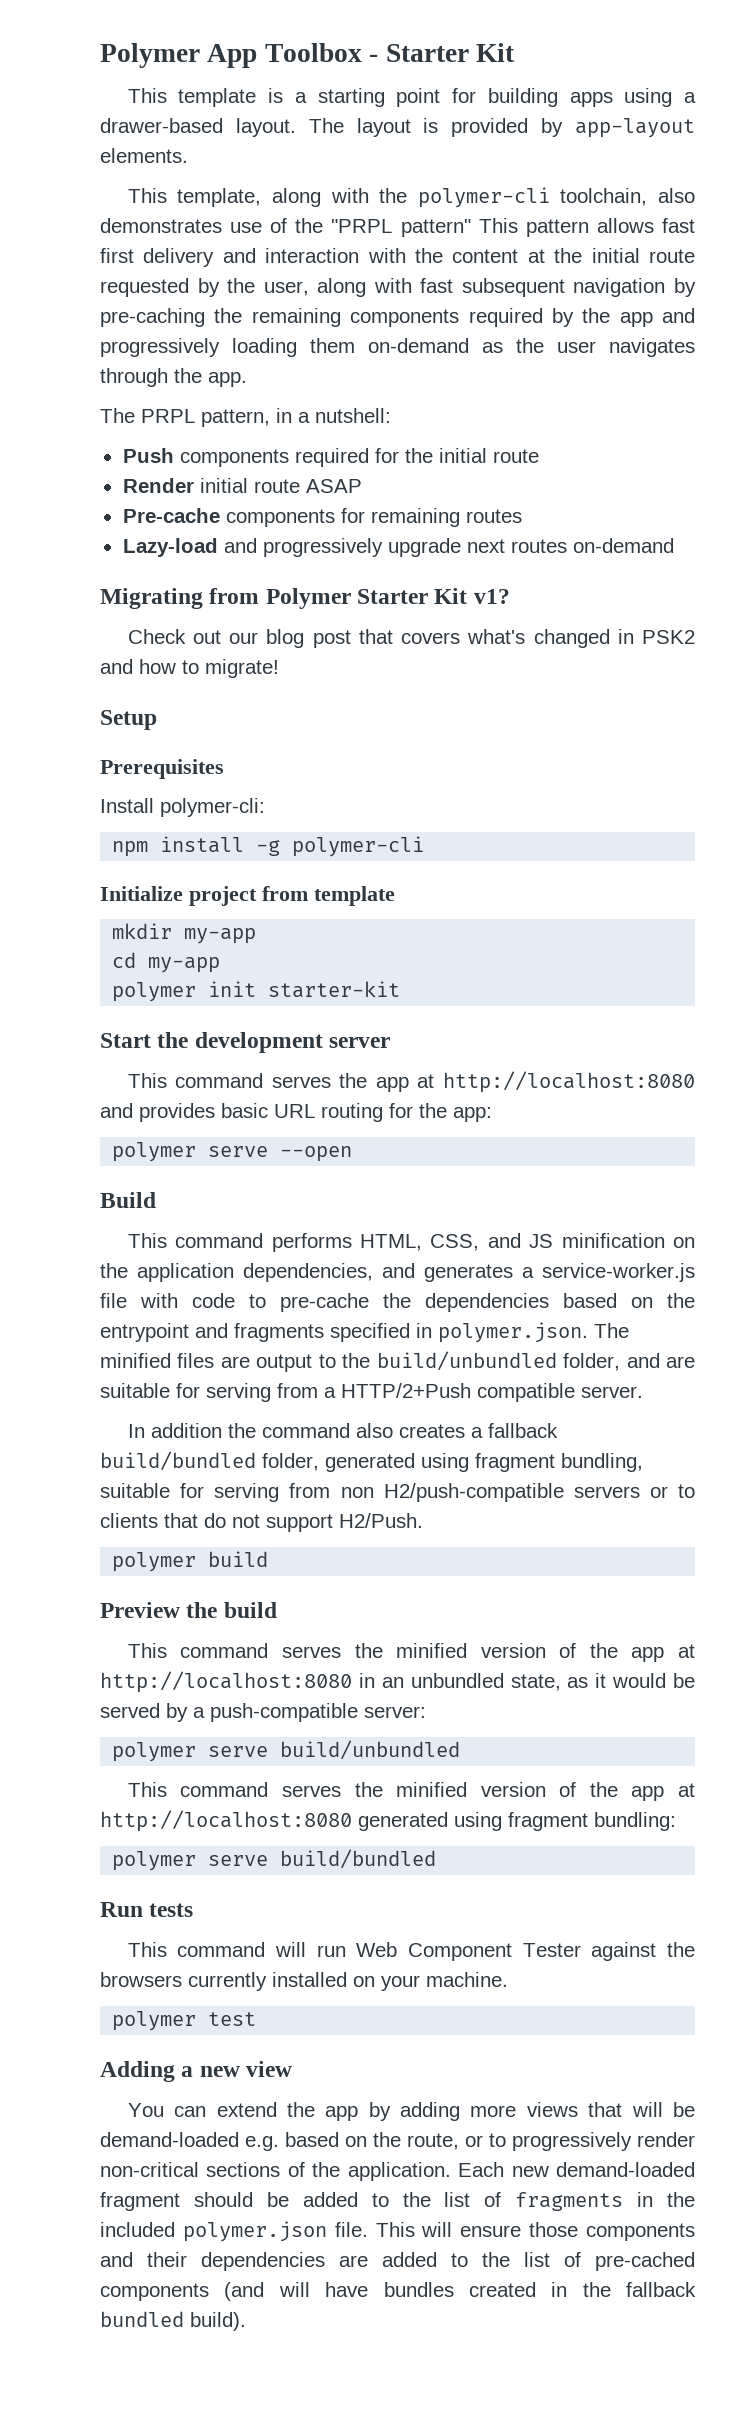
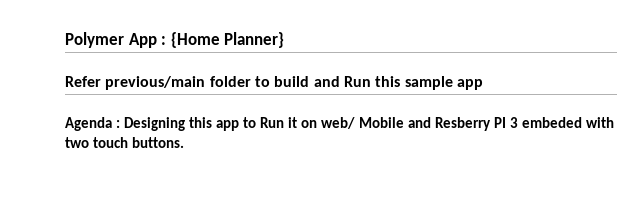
[264,43,516,62] [127,88,696,107] [100,118,695,138] [100,148,188,163] [127,187,695,208] [100,218,695,237] [100,248,695,267] [100,278,696,297] [100,308,695,327] [100,338,695,357] [100,368,247,387] [100,408,391,427] [122,448,539,467] [122,478,362,493] [122,508,522,527] [122,538,674,557] [100,588,510,609] [127,629,695,648] [100,659,279,678] [100,710,157,730] [100,759,224,779] [100,798,265,817] [112,836,425,857] [100,886,395,906] [112,923,257,944] [112,952,221,973] [112,981,401,1002] [100,1032,391,1053] [127,1071,695,1093] [100,1103,492,1122] [112,1142,353,1162] [100,1192,156,1208] [127,1233,695,1252] [100,1263,695,1282] [100,1293,695,1312] [100,1322,629,1343] [100,1351,696,1372] [100,1383,643,1402] [127,1423,558,1438] [100,1451,643,1472] [100,1483,695,1502] [100,1513,423,1532] [112,1551,269,1572] [100,1602,277,1618] [127,1643,695,1662] [100,1671,695,1693] [100,1703,426,1722] [112,1740,461,1762] [127,1782,695,1801] [100,1810,676,1832] [112,1849,437,1871] [100,1902,194,1917] [127,1942,695,1961] [100,1972,508,1991] [112,2011,257,2031] [100,2061,293,2082] [127,2102,695,2121] [100,2132,695,2151] [100,2162,695,2181] [100,2192,695,2211] [100,2221,695,2242] [100,2252,695,2271] [100,2282,696,2301] [100,2311,246,2331] Toolbox - Starter Kit // This template is a starting point for building apps using a drawer-based layout. The layout is provided by app-layout elements. // This template, along with the polymer-cli toolchain, also demonstrates use of the "PRPL pattern" This pattern allows fast first delivery and interaction with the content at the initial route requested by the user, along with fast subsequent navigation by pre-caching the remaining components required by the app and progressively loading them on-demand as the user navigates through the app. // The PRPL pattern, in a nutshell: // Push components required for the initial route // Render initial route ASAP // Pre-cache components for remaining routes // Lazy-load and progressively upgrade next routes on-demand // Migrating from Polymer Starter Kit v1? // Check out our blog post that covers what's changed in PSK2 and how to migrate! // Setup // Prerequisites // Install polymer-cli: // npm install -g polymer-cli // Initialize project from template // mkdir my-app // cd my-app // polymer init starter-kit // Start the development server // This command serves the app at http://localhost:8080 and provides basic URL routing for the app: // polymer serve --open // Build // This command performs HTML, CSS, and JS minification on the application dependencies, and generates a service-worker.js file with code to pre-cache the dependencies based on the entrypoint and fragments specified in polymer.json. The minified files are output to the build/unbundled folder, and are suitable for serving from a HTTP/2+Push compatible server. // In addition the command also creates a fallback build/bundled folder, generated using fragment bundling, suitable for serving from non H2/push-compatible servers or to clients that do not support H2/Push. // polymer build // Preview the build // This command serves the minified version of the app at http://localhost:8080 in an unbundled state, as it would be served by a push-compatible server: // polymer serve build/unbundled // This command serves the minified version of the app at http://localhost:8080 generated using fragment bundling: // polymer serve build/bundled // Run tests // This command will run Web Component Tester against the browsers currently installed on your machine. // polymer test // Adding a new view // You can extend the app by adding more views that will be demand-loaded e.g. based on the route, or to progressively render non-critical sections of the application. Each new demand-loaded fragment should be added to the list of fragments in the included polymer.json file. This will ensure those components and their dependencies are added to the list of pre-cached components (and will have bundles created in the fallback bundled build). -> [161,32,285,48] [65,76,483,90] [65,117,614,131] [65,137,185,148] : {Home Planner} // Refer previous/main folder to build and Run this sample app // Agenda : Designing this app to Run it on web/ Mobile and Resberry PI 3 embeded with two touch buttons.

